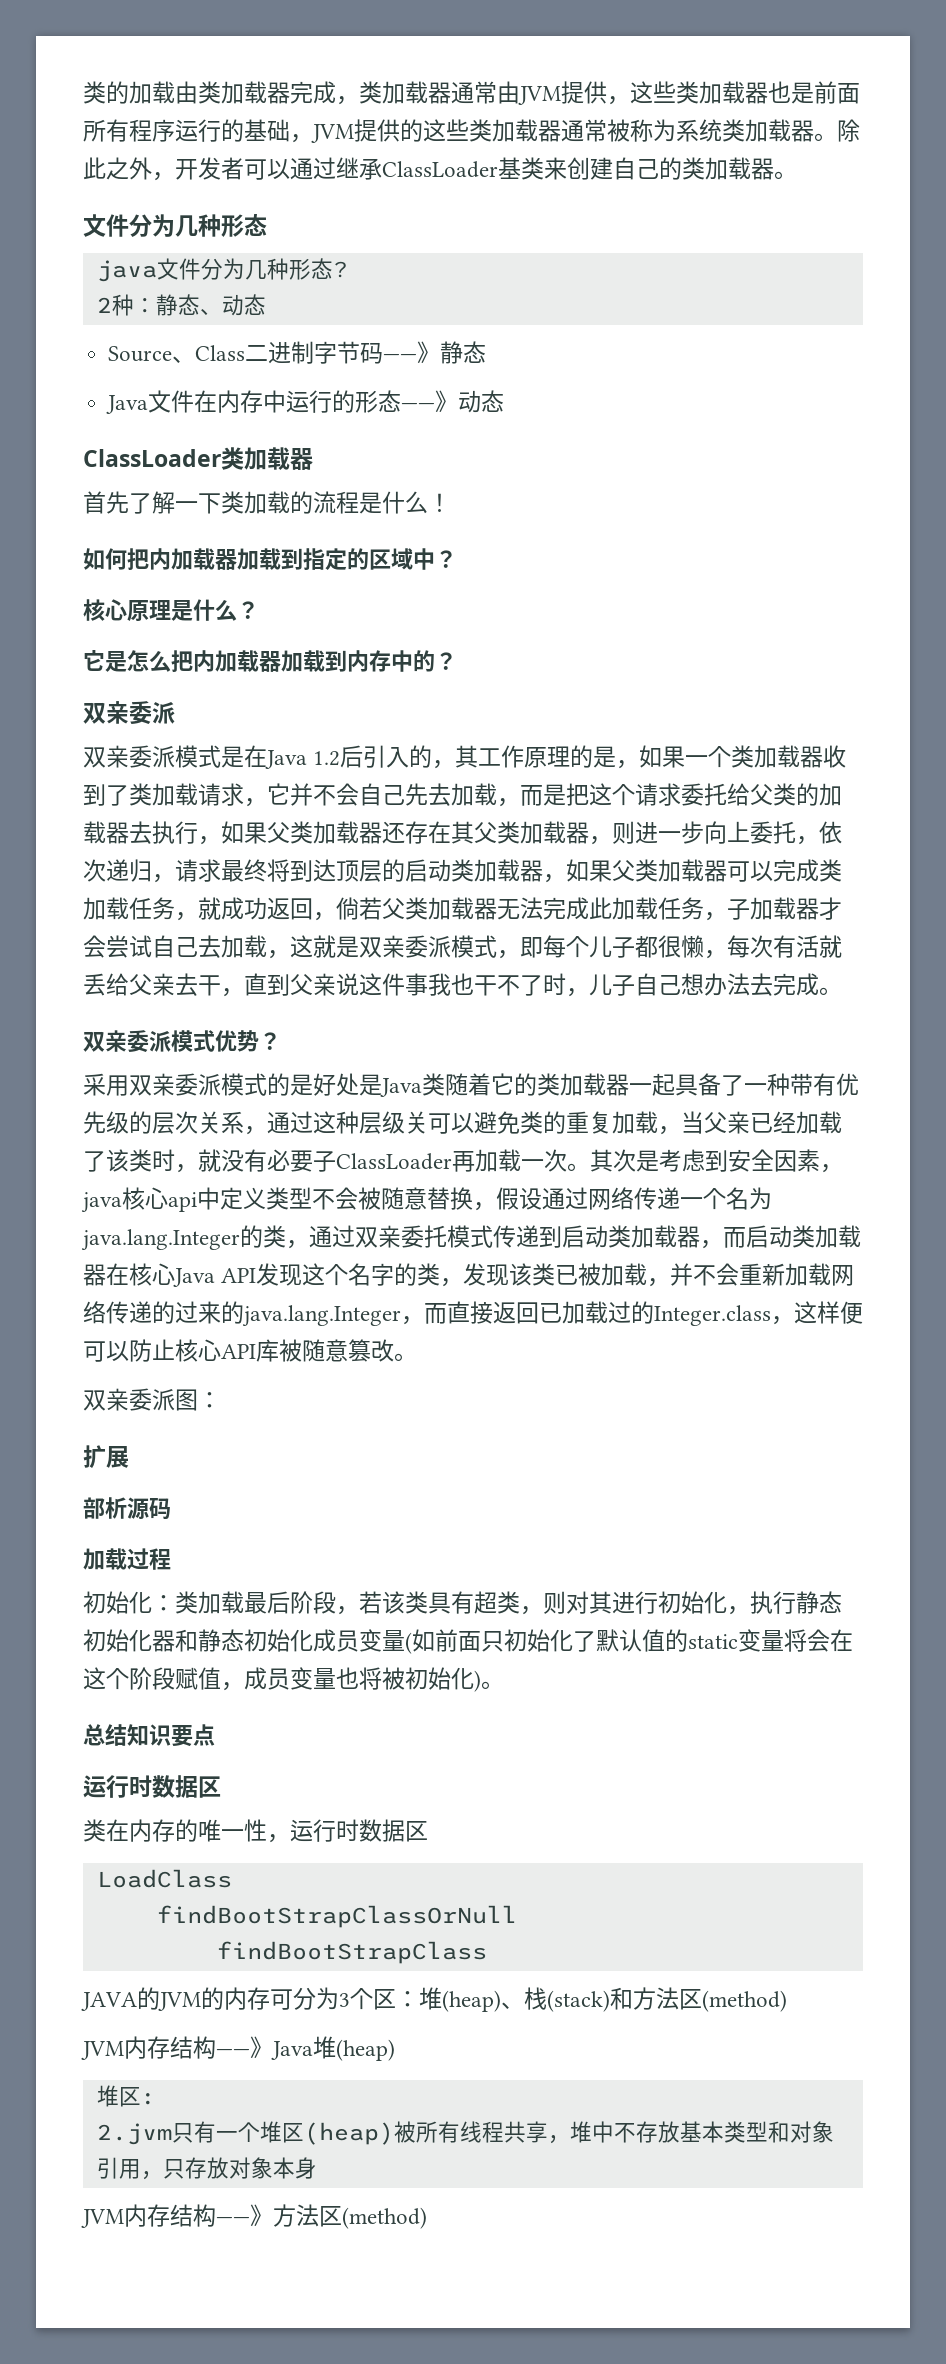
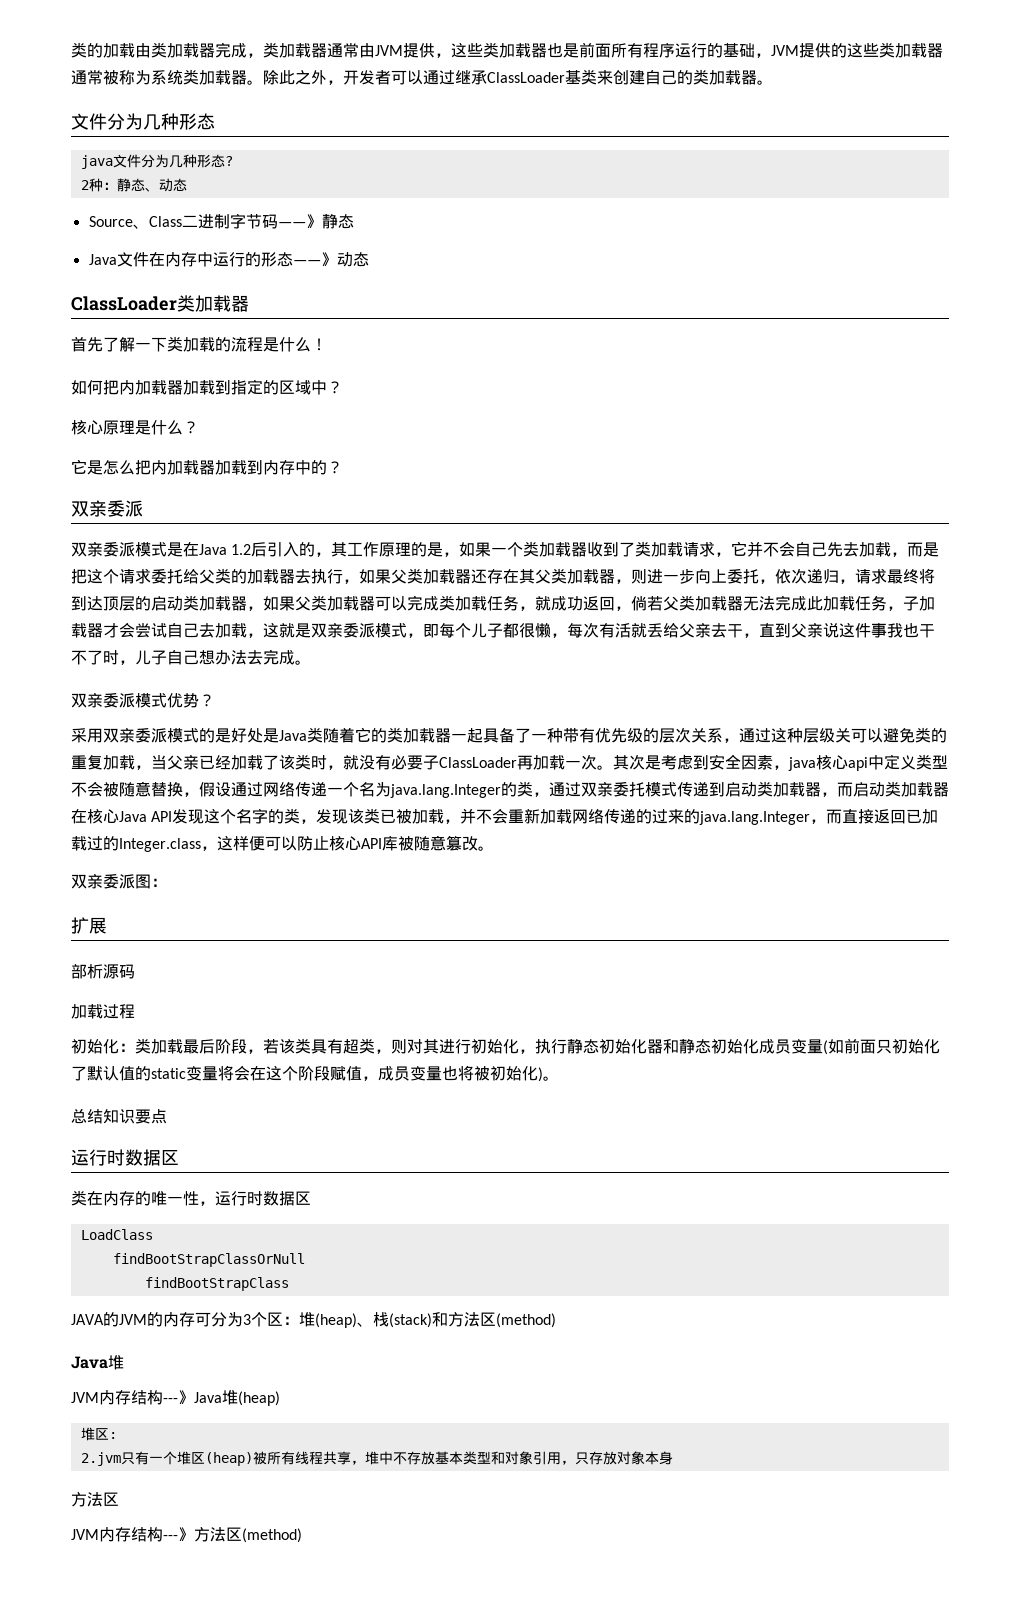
[81,2036,250,2060] // JVM内存结构—— -> [71,1355,124,1370] [71,1390,178,1405] // Java堆 // JVM内存结构---
[81,2204,250,2228] // JVM内存结构—— -> [71,1492,119,1507] [71,1527,178,1542] // 方法区 // JVM内存结构---

